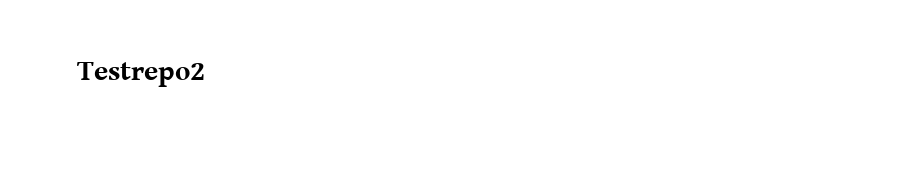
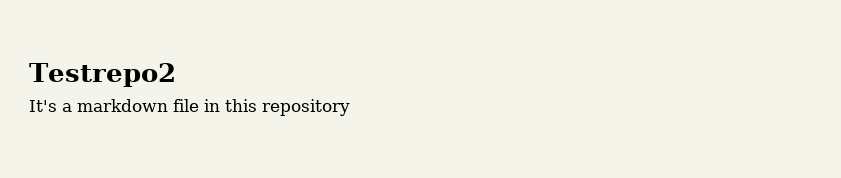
(205, 74) none -> [29,99,350,116] // It's a markdown file in this repository

